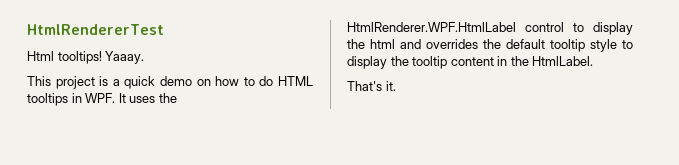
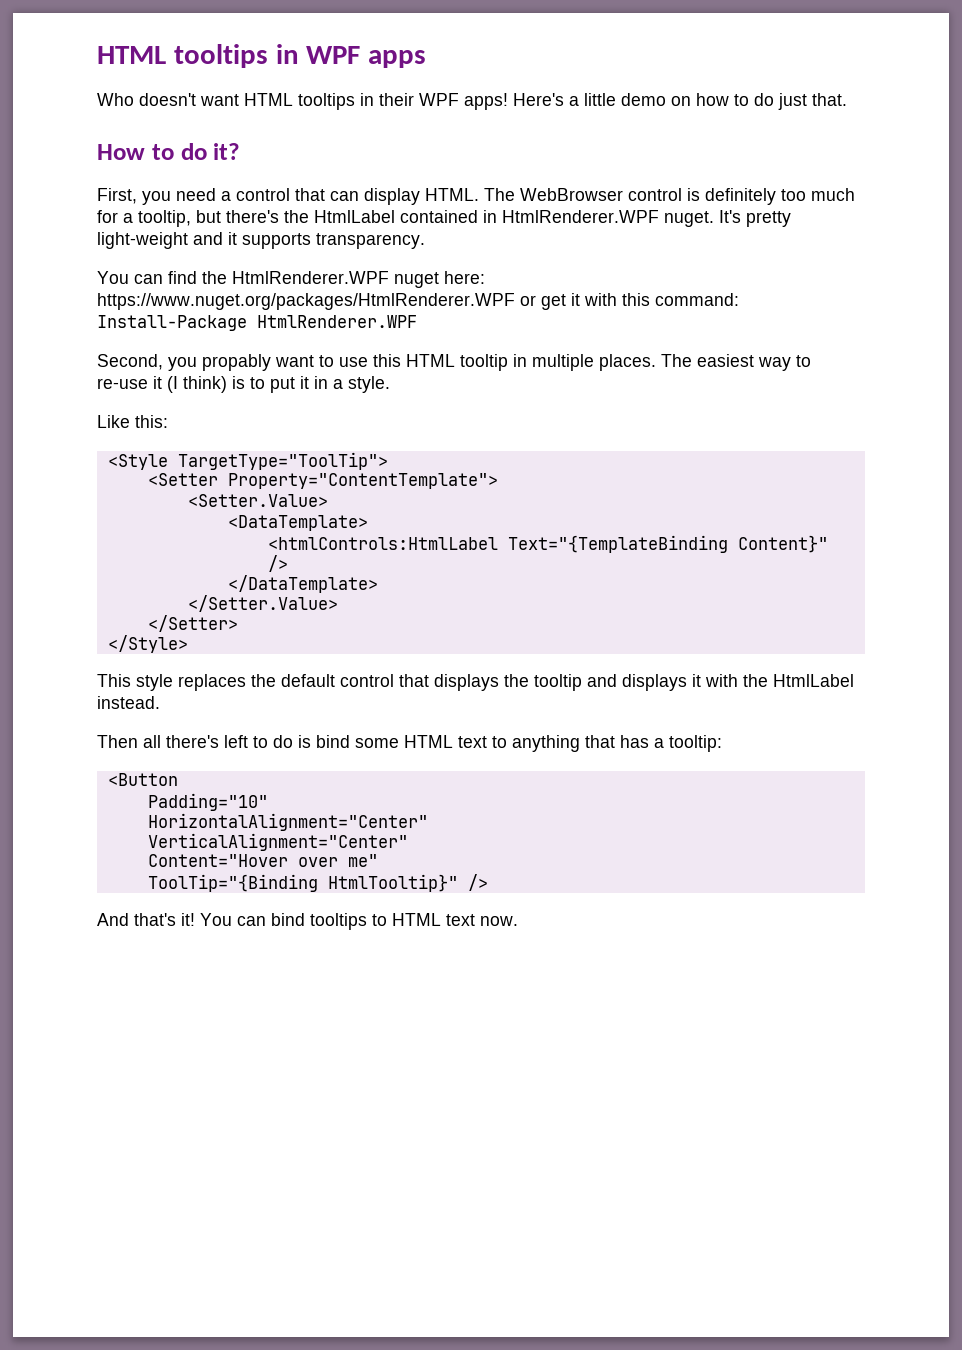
[27,24,164,35] [27,51,145,64] [27,76,156,89] HtmlRendererTest // Html tooltips! Yaaay. // This project is a quick -> [97,44,427,68] [97,93,616,110] HTML tooltips in WPF apps // Who doesn't want HTML tooltips in their WPF apps! Here's a little
[277,76,313,86] [27,93,177,106] [347,22,633,35] [347,39,633,52] [347,56,594,69] [347,81,396,91] HTML tooltips in WPF. It uses the HtmlRenderer.WPF.HtmlLabel control to display the html and overrides the default tooltip style to display the tooltip content in the HtmlLabel. // That's it. -> [778,93,847,110] [97,143,241,160] [97,188,855,205] [97,210,791,227] [97,232,425,249] [97,271,485,288] [97,293,739,310] [97,315,417,331] [97,354,811,371] [97,376,390,393] [97,415,168,428] [107,452,388,470] [147,473,498,489] [187,494,328,507] [227,515,368,531] [267,535,828,553] [267,555,288,572] [227,575,378,593] [187,595,338,612] [147,615,238,632] [107,635,188,653] [97,674,854,691] [97,696,160,709] [97,735,722,752] [107,773,178,786] [147,793,268,811] [147,813,428,831] [147,833,408,851] [147,854,378,867] [147,874,488,892] [97,913,518,930] just that. // How to do it? // First, you need a control that can display HTML. The WebBrowser control is definitely too much for a tooltip, but there's the HtmlLabel contained in HtmlRenderer.WPF nuget. It's pretty light-weight and it supports transparency. // You can find the HtmlRenderer.WPF nuget here: https://www.nuget.org/packages/HtmlRenderer.WPF or get it with this command: Install-Package HtmlRenderer.WPF // Second, you propably want to use this HTML tooltip in multiple places. The easiest way to re-use it (I think) is to put it in a style. // Like this: // <Style TargetType="ToolTip"> // <Setter Property="ContentTemplate"> // <Setter.Value> // <DataTemplate> // <htmlControls:HtmlLabel Text="{TemplateBinding Content}" /> // </DataTemplate> // </Setter.Value> // </Setter> // </Style> // This style replaces the default control that displays the tooltip and displays it with the HtmlLabel instead. // Then all there's left to do is bind some HTML text to anything that has a tooltip: // <Button // Padding="10" // HorizontalAlignment="Center" // VerticalAlignment="Center" // Content="Hover over me" // ToolTip="{Binding HtmlTooltip}" /> // And that's it! You can bind tooltips to HTML text now.

